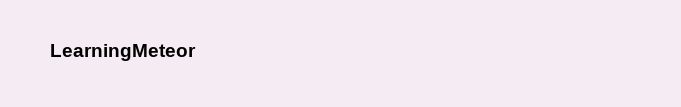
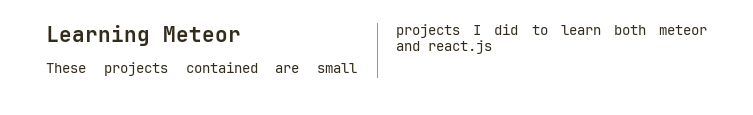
[50,44,196,61] LearningMeteor -> [46,25,241,46] [46,62,357,76] [396,24,707,38] [396,40,492,54] Learning Meteor // These projects contained are small projects I did to learn both meteor and react.js

